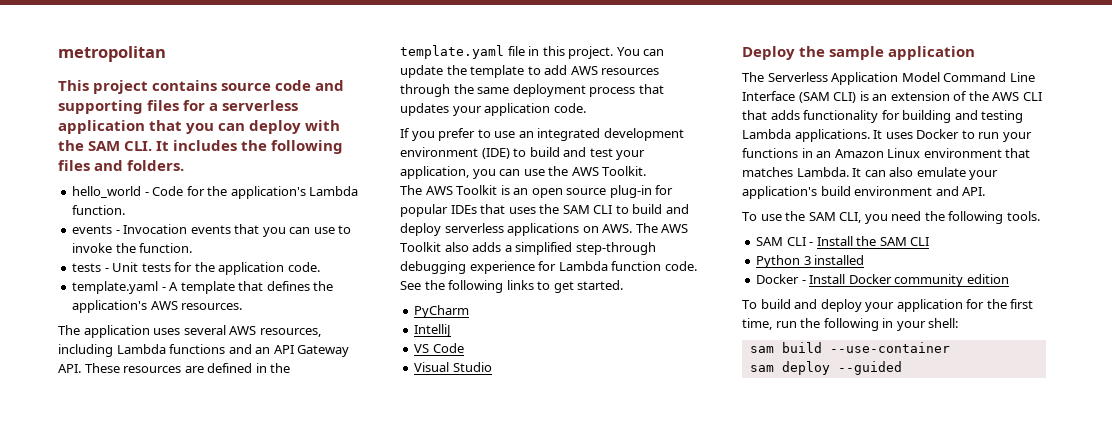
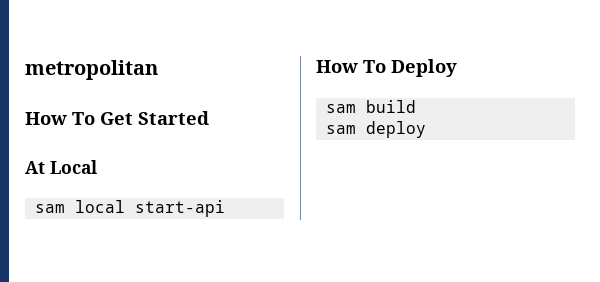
[58,80,345,94] [58,100,299,114] [58,120,341,134] [58,140,344,154] [58,160,185,171] [72,186,359,199] [72,205,126,215] [72,224,352,237] [72,243,193,253] [72,262,320,275] [72,281,334,294] [72,300,243,313] [58,325,321,338] [58,344,350,357] [58,363,291,373] [400,45,665,59] [400,65,660,78] [400,84,664,97] [400,103,586,116] [400,128,684,141] [400,147,646,160] [400,166,647,179] [400,185,674,198] [400,204,689,217] [400,223,689,236] [400,242,656,255] [400,261,697,274] [400,280,624,293] [414,305,470,318] [414,324,452,337] [414,343,464,353] [414,362,492,372] [742,46,976,60] [742,72,1035,85] [742,91,1042,103] [742,110,1024,123] [742,129,1032,142] [742,148,1031,158] [742,167,999,180] [742,186,986,199] [742,211,1040,224] [756,236,930,246] [756,255,865,268] [756,274,1009,287] [742,299,1034,312] [742,318,959,331] This project contains source code and supporting files for a serverless application that you can deploy with the SAM CLI. It includes the following files and folders. // hello_world - Code for the application's Lambda function. // events - Invocation events that you can use to invoke the function. // tests - Unit tests for the application code. // template.yaml - A template that defines the application's AWS resources. // The application uses several AWS resources, including Lambda functions and an API Gateway API. These resources are defined in the template.yaml file in this project. You can update the template to add AWS resources through the same deployment process that updates your application code. // If you prefer to use an integrated development environment (IDE) to build and test your application, you can use the AWS Toolkit. // The AWS Toolkit is an open source plug-in for popular IDEs that uses the SAM CLI to build and deploy serverless applications on AWS. The AWS Toolkit also adds a simplified step-through debugging experience for Lambda function code. See the following links to get started. // PyCharm // IntelliJ // VS Code // Visual Studio // Deploy the sample application // The Serverless Application Model Command Line Interface (SAM CLI) is an extension of the AWS CLI that adds functionality for building and testing Lambda applications. It uses Docker to run your functions in an Amazon Linux environment that matches Lambda. It can also emulate your application's build environment and API. // To use the SAM CLI, you need the following tools. // SAM CLI - Install the SAM CLI // Python 3 installed // Docker - Install Docker community edition // To build and deploy your application for the first time, run the following in your shell: -> [25,111,209,125] [25,160,97,174] [34,200,225,217] [316,59,457,77] How To Get Started // At Local // sam local start-api // How To Deploy
[829,342,950,353] --use-container -> (416, 106) none
[837,361,902,375] --guided -> (426, 129) none

